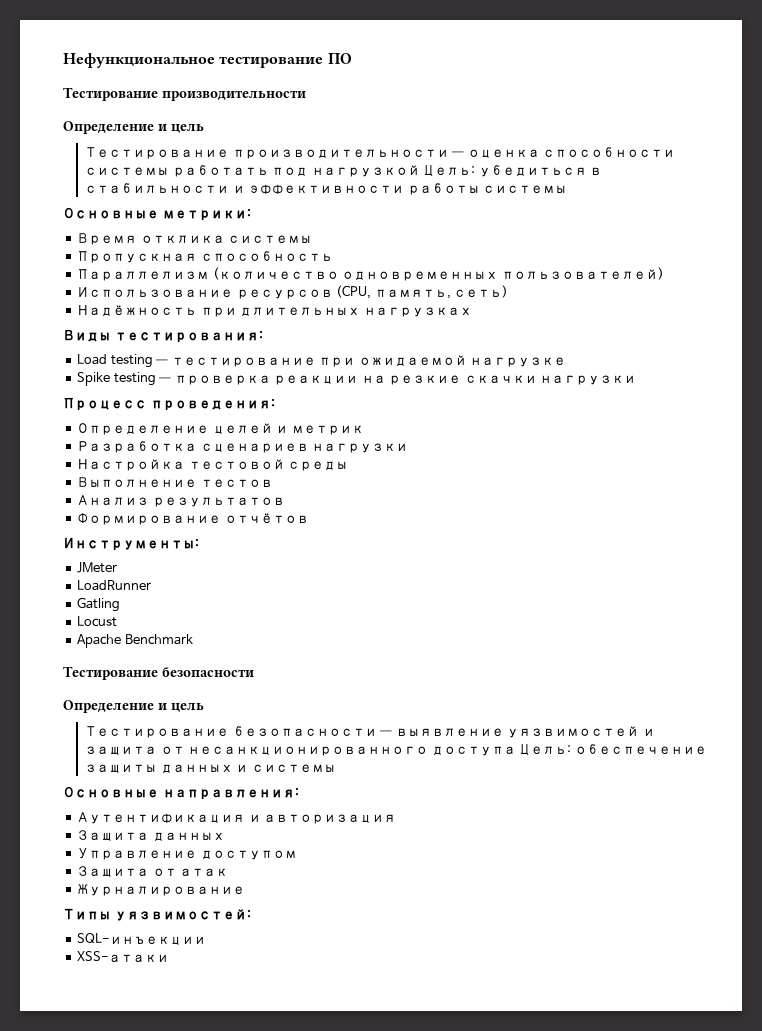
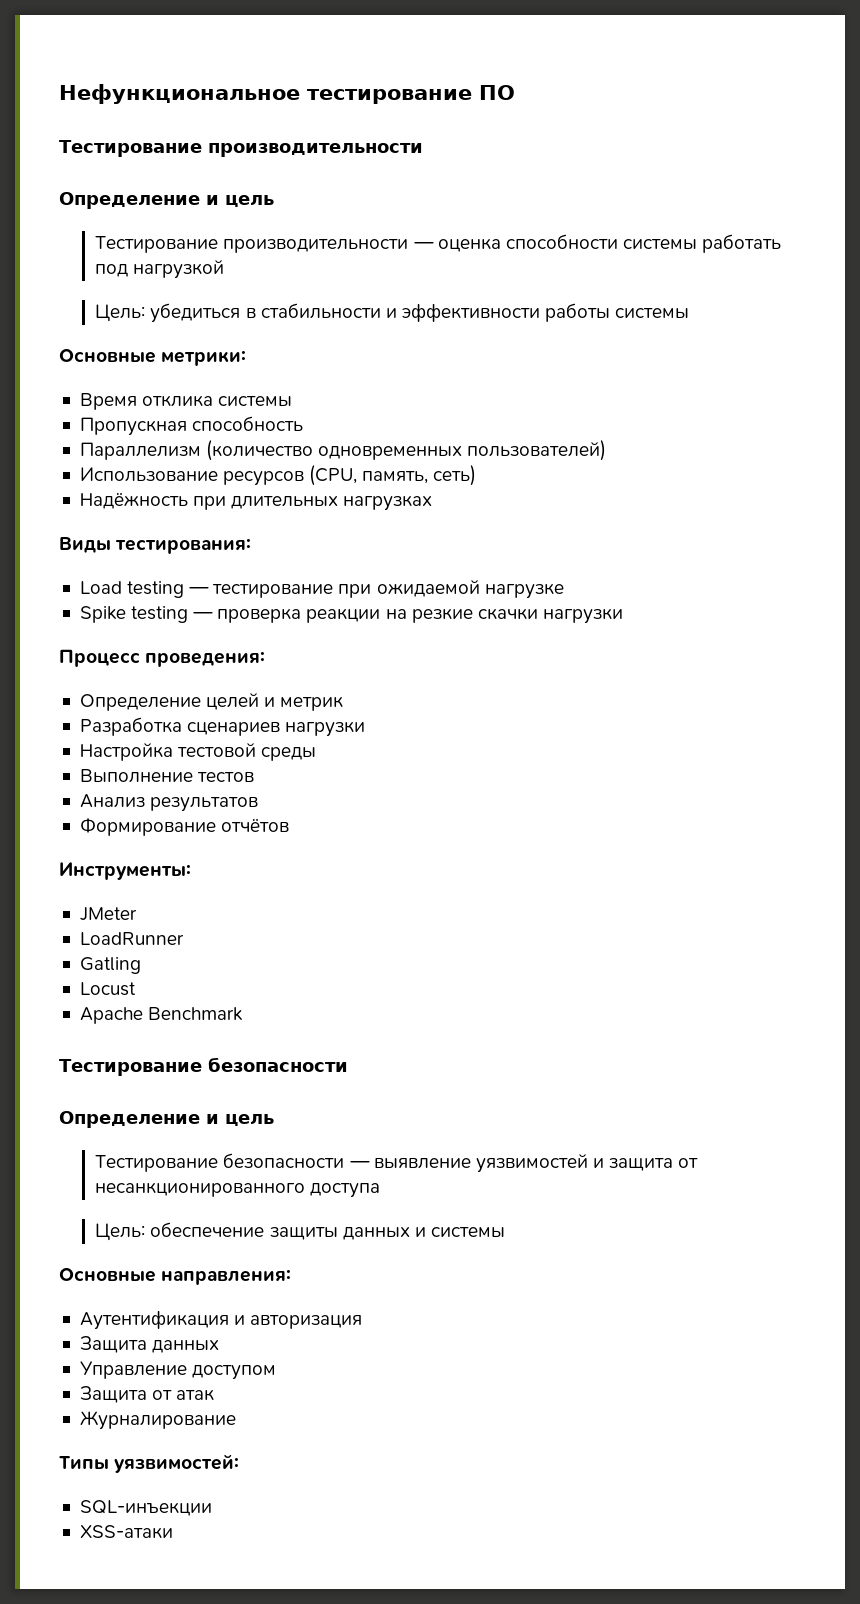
(420, 171) none -> (225, 269) //
(516, 751) none -> (381, 1190) //

